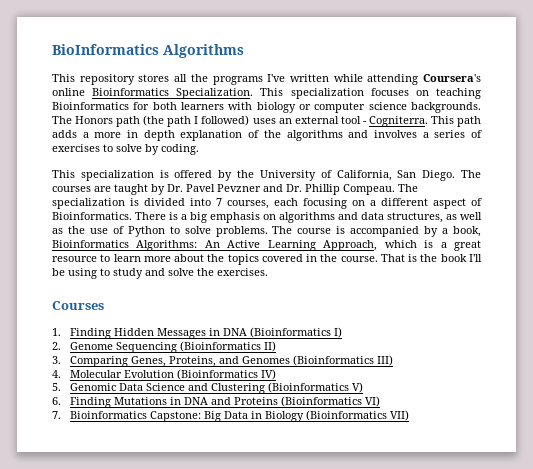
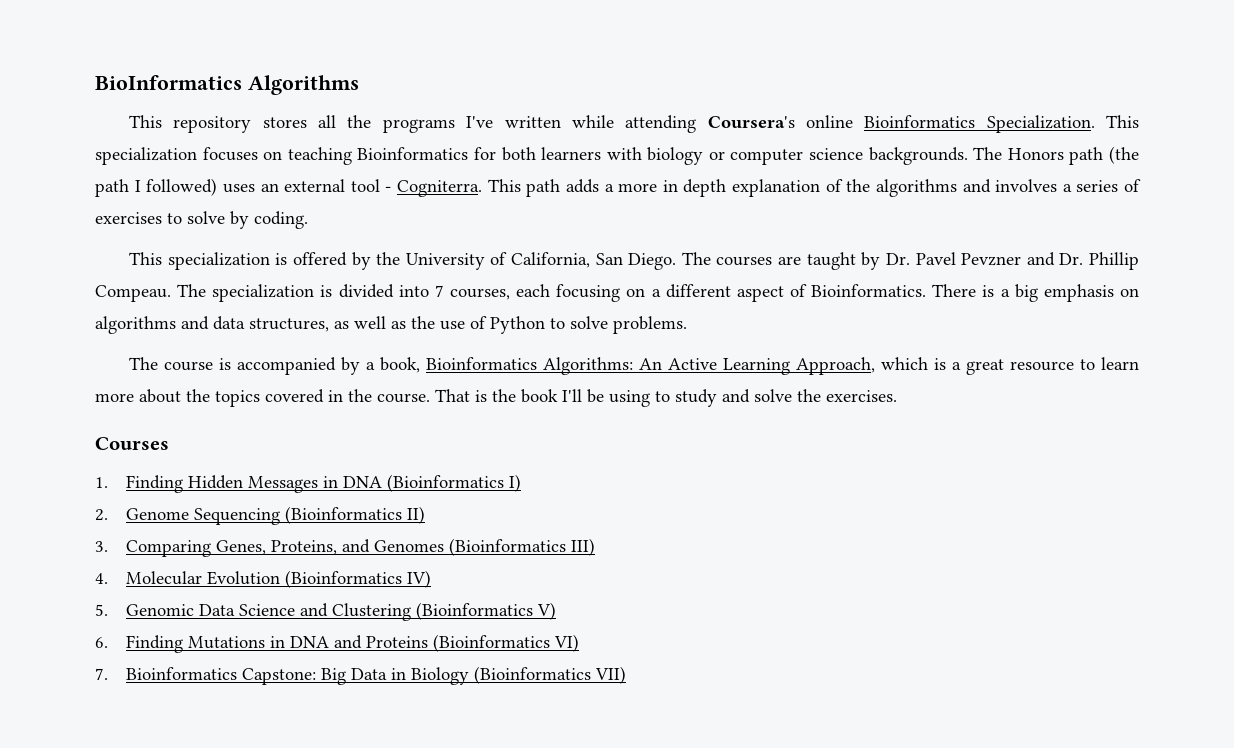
(268, 231) none -> (687, 325) //

